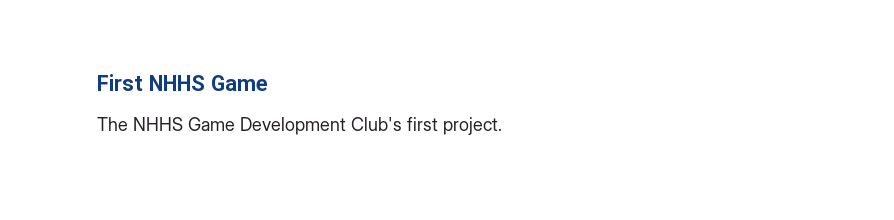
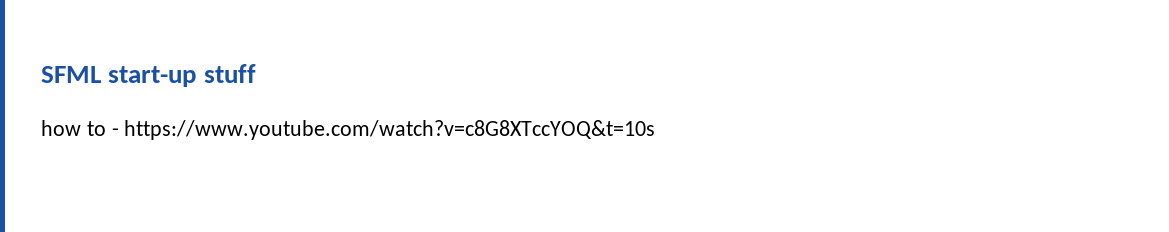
[97,74,268,91] [97,117,502,135] First NHHS Game // The NHHS Game Development Club's first project. -> [41,64,256,87] [41,120,656,140] SFML start-up stuff // how to - https://www.youtube.com/watch?v=c8G8XTccYOQ&t=10s

